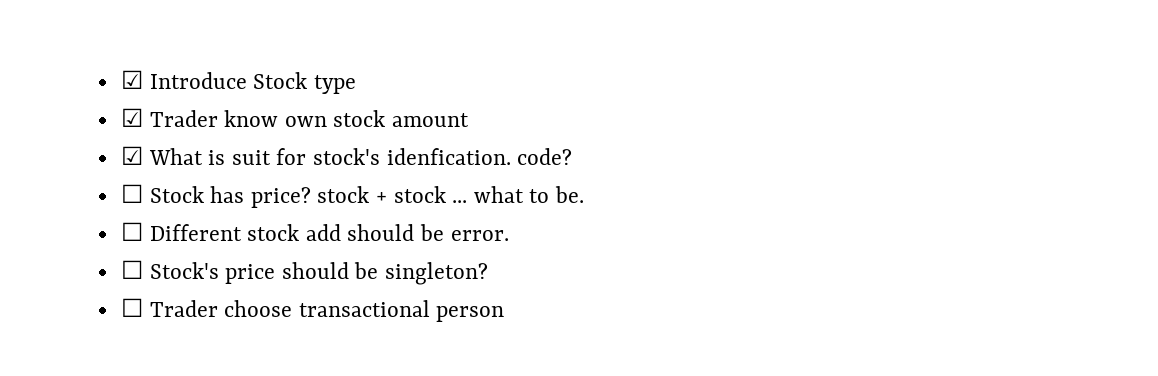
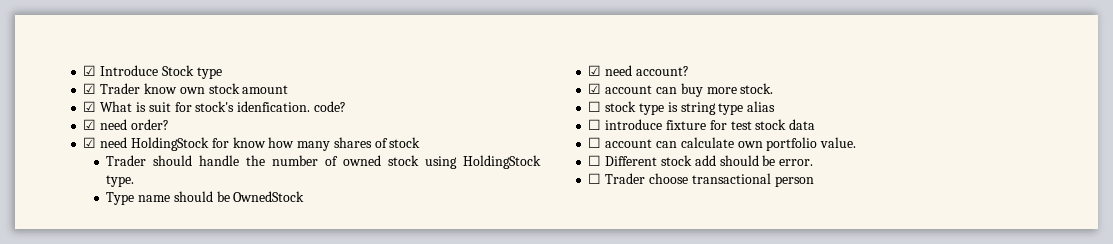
[120,184,585,208] ☐ Stock has price? stock + stock ... what to be. -> [83,119,169,130] [83,137,421,151] [106,155,541,169] [106,175,135,187] [106,191,305,205] [588,65,689,76] [588,83,774,97] [588,101,776,115] [588,119,816,130] [588,137,857,151] ☑ need order? // ☑ need HoldingStock for know how many shares of stock // Trader should handle the number of owned stock using HoldingStock type. // Type name should be OwnedStock // ☑ need account? // ☑ account can buy more stock. // ☐ stock type is string type alias // ☐ introduce fixture for test stock data // ☐ account can calculate own portfolio value.
[120,260,489,285] // ☐ Stock's price should be singleton? -> (814, 162) none

